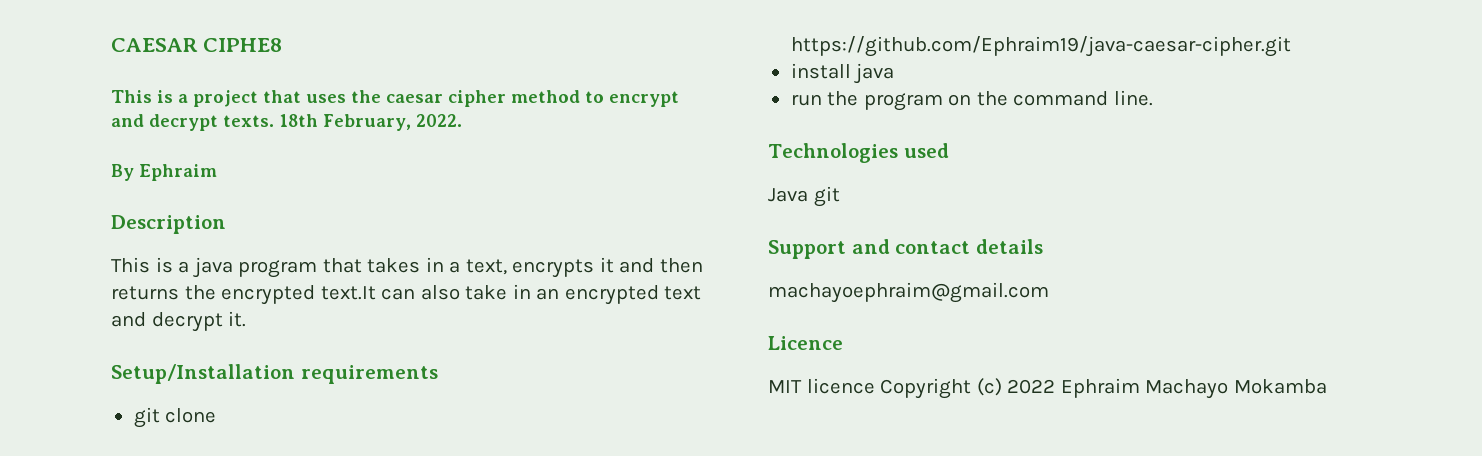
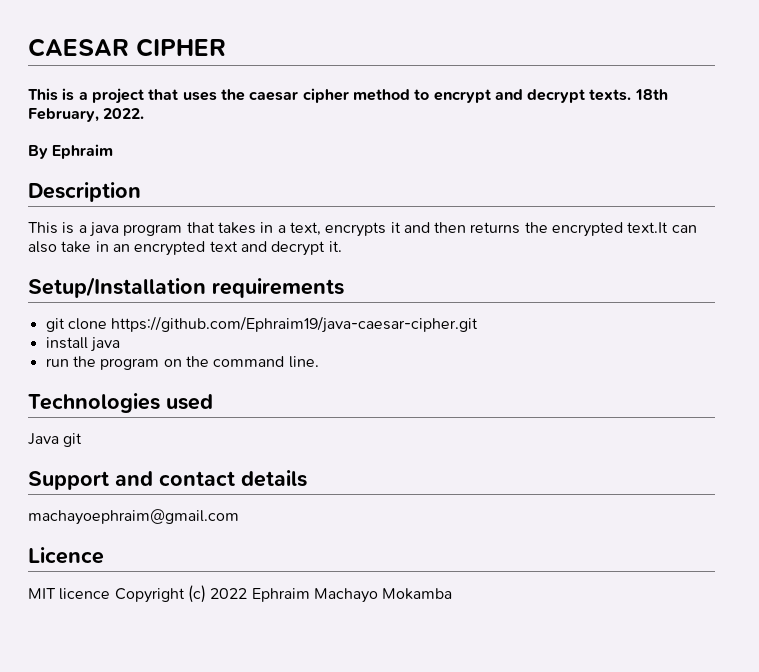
[202,38,282,52] CIPHE8 -> [136,38,226,57] CIPHER

